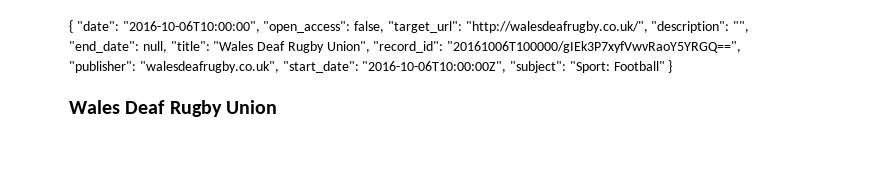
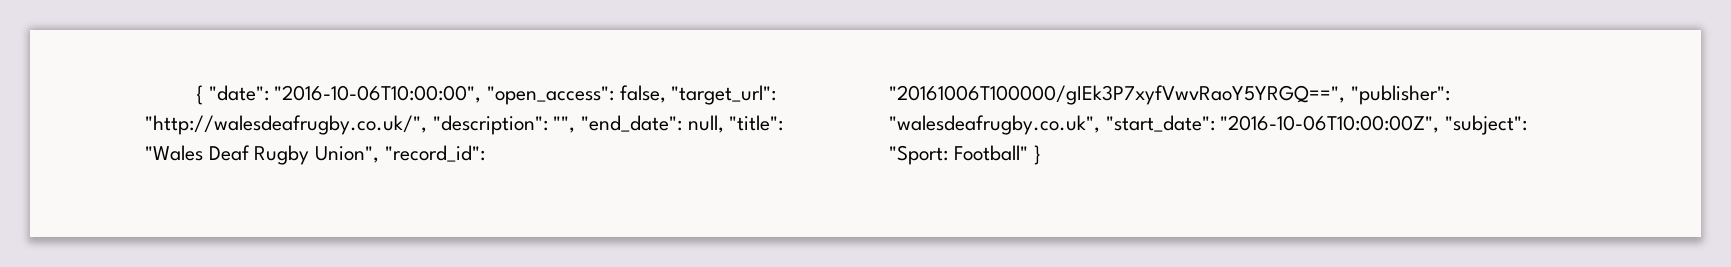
[69,100,277,117] // Wales Deaf Rugby Union -> (1042, 155) none

